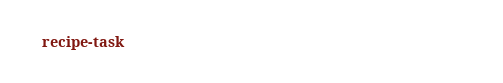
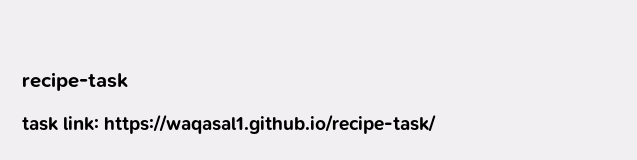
(125, 43) none -> [22,114,437,134] // task link: https://waqasal1.github.io/recipe-task/

